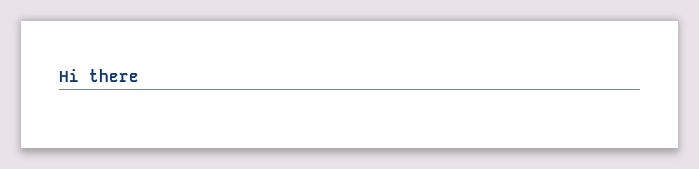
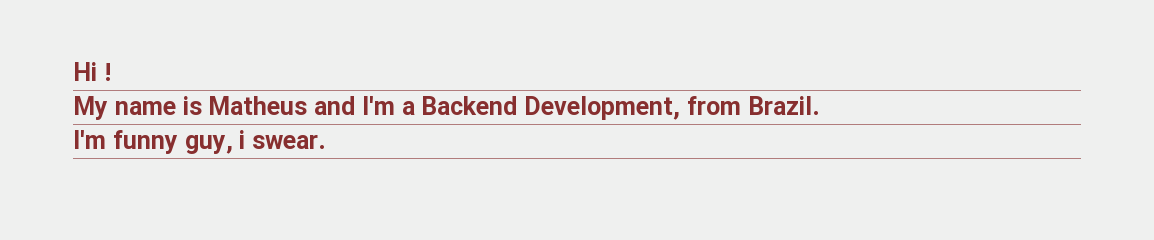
[89,69,139,82] there -> [103,63,112,81] [73,96,820,120] [73,130,326,154] ! // My name is Matheus and I'm a Backend Development, from Brazil. // I'm funny guy, i swear.

